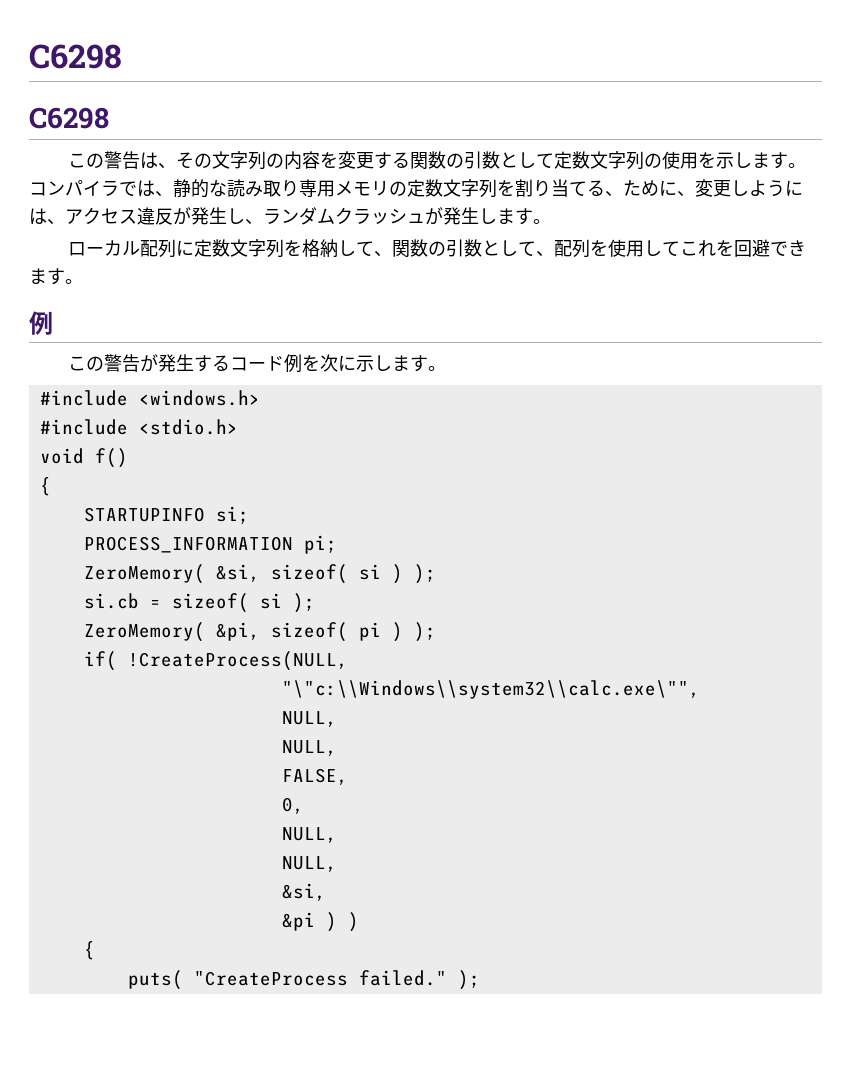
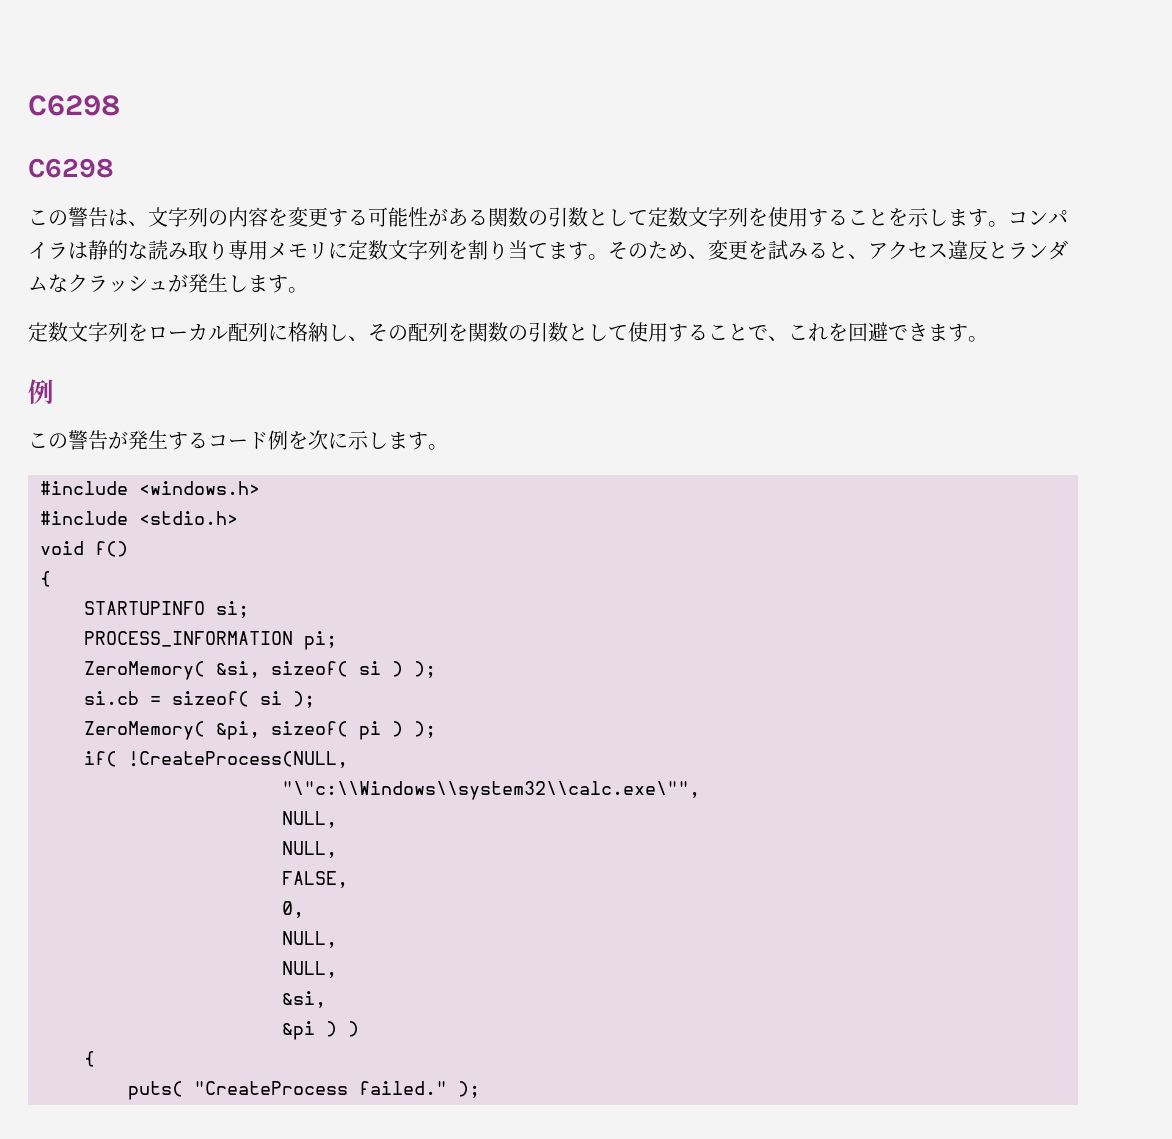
[175,152,212,169] その -> (148, 223) none
(410, 160) none -> [368,207,488,227] 可能性がある
[643,151,698,169] の使用 -> [748,207,888,227] を使用すること
[119,180,173,197] では、 -> [68,242,88,259] は
[389,181,407,196] の -> [328,242,348,259] に
[587,179,803,197] [29,208,47,225] る、ために、変更しようには -> [548,240,848,260] ます。そのため、変更を試みると
[173,207,263,225] が発生し、 -> [988,242,1008,259] と
(335, 216) none -> [48,274,68,292] な
(551, 221) none -> [28,322,148,342] 定数文字列を
[193,239,680,258] 定数文字列を格納して、関数の引数として、配列を使用して -> [288,322,788,342] 格納し、その配列を関数の引数として使用することで、

